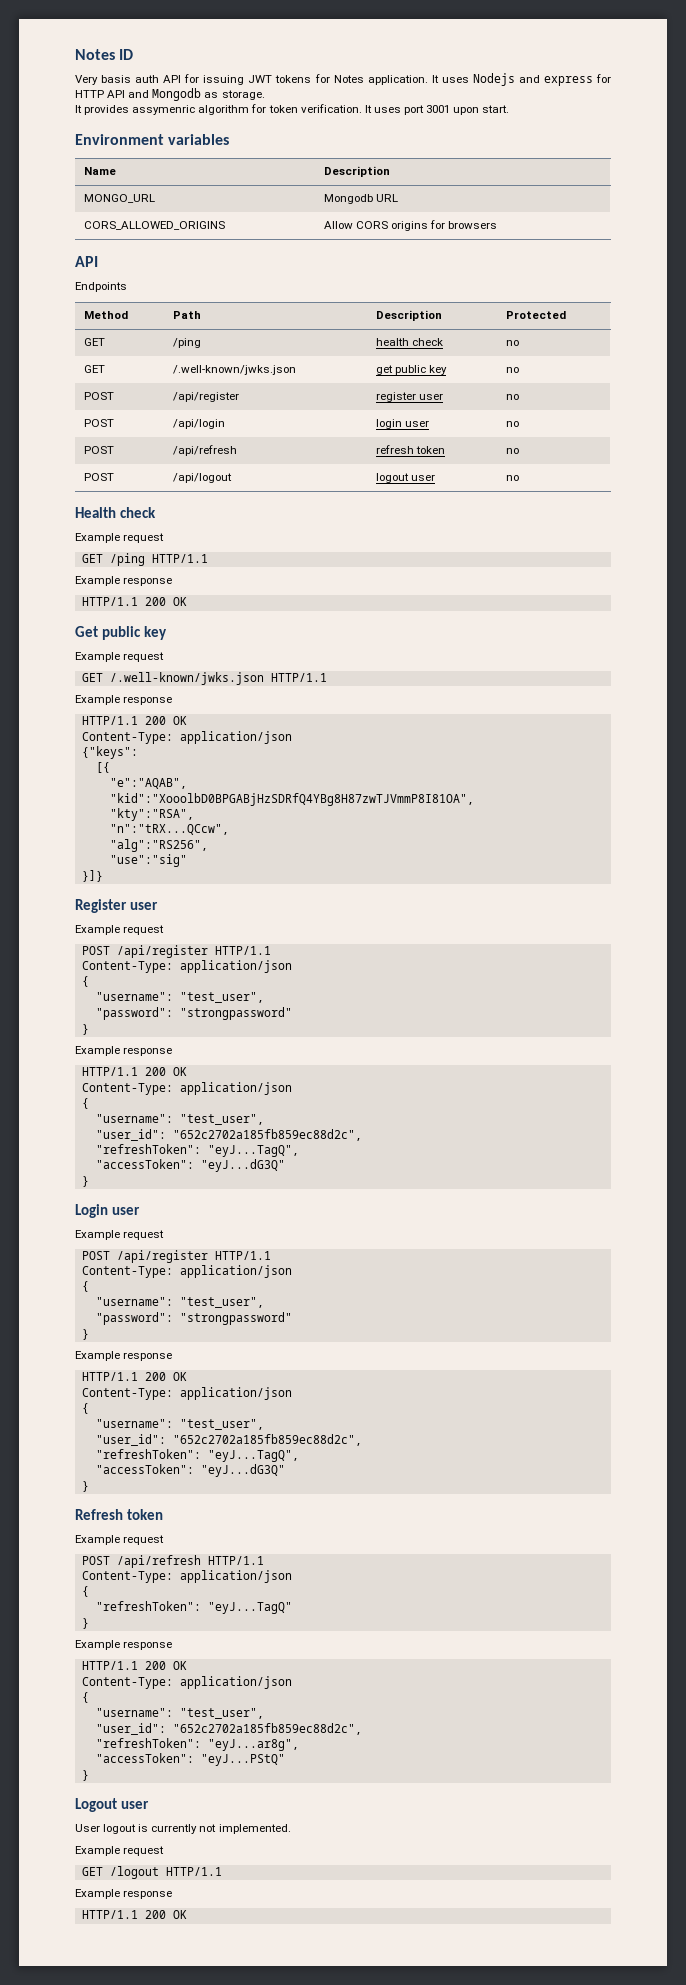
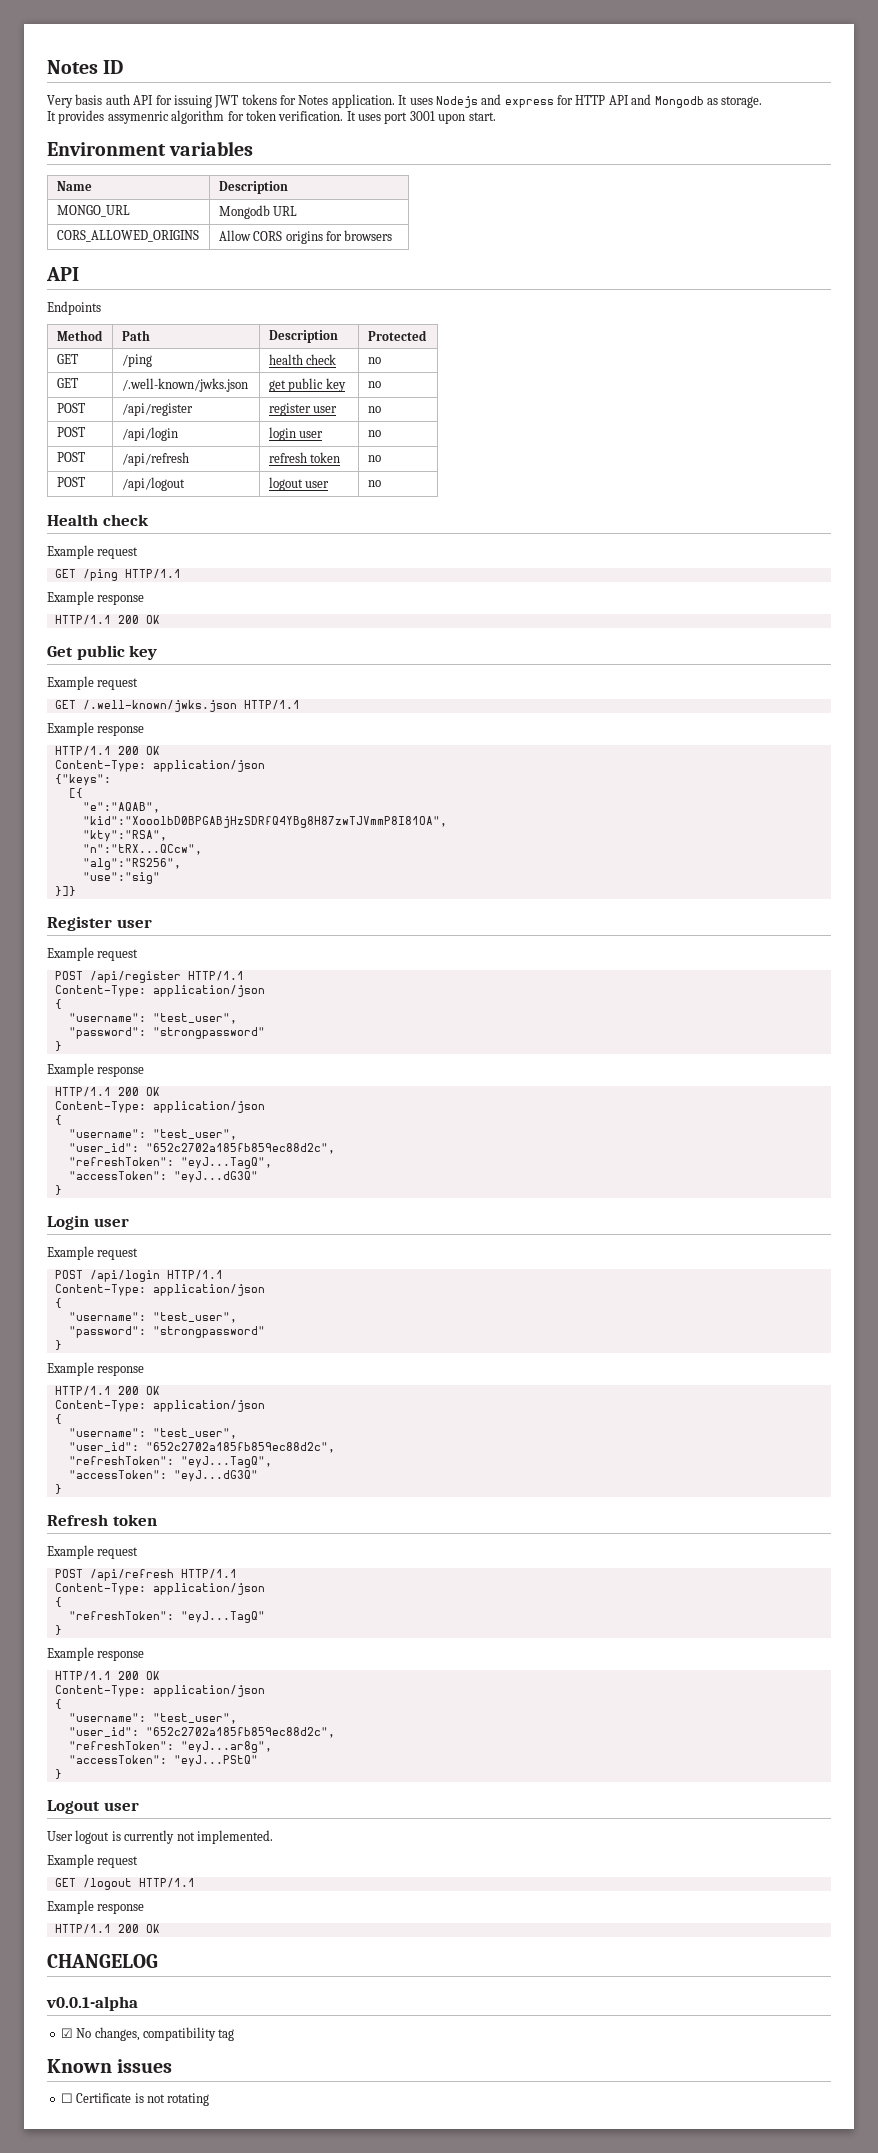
[116,1250,208,1263] /api/register -> [89,1270,160,1282] /api/login
(187, 1914) none -> [47,1954,158,1968] [46,1996,138,2011] [60,2027,235,2041] [47,2059,173,2073] [60,2093,210,2106] // CHANGELOG // v0.0.1-alpha // ☑ No changes, compatibility tag // Known issues // ☐ Certificate is not rotating

